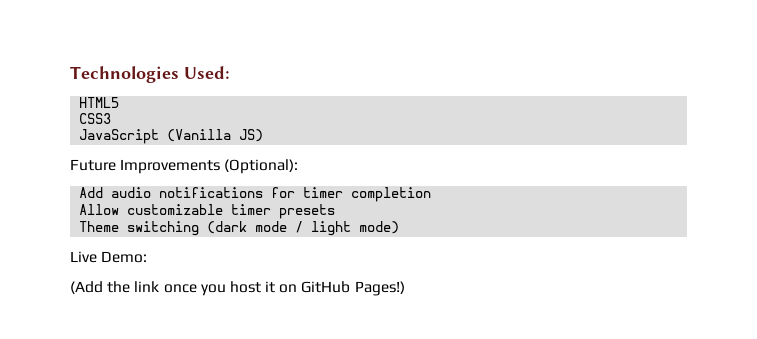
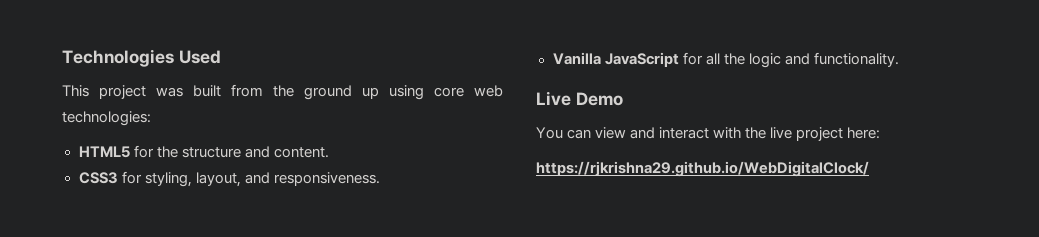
[184,66,230,79] [79,97,120,108] [79,113,112,124] [79,129,264,144] [70,159,299,174] [79,187,432,202] [79,204,336,219] [79,221,400,236] [70,251,148,263] [70,281,405,296] Used: // HTML5 // CSS3 // JavaScript (Vanilla JS) // Future Improvements (Optional): // Add audio notifications for timer completion // Allow customizable timer presets // Theme switching (dark mode / light mode) // Live Demo: // (Add the link once you host it on GitHub Pages!) -> [178,50,221,64] [62,84,503,100] [62,111,151,126] [78,145,329,158] [78,171,380,187] [552,52,899,68] [536,91,623,106] [536,127,881,141] [536,161,869,177] Used // This project was built from the ground up using core web technologies: // HTML5 for the structure and content. // CSS3 for styling, layout, and responsiveness. // Vanilla JavaScript for all the logic and functionality. // Live Demo // You can view and interact with the live project here: // https://rjkrishna29.github.io/WebDigitalClock/

